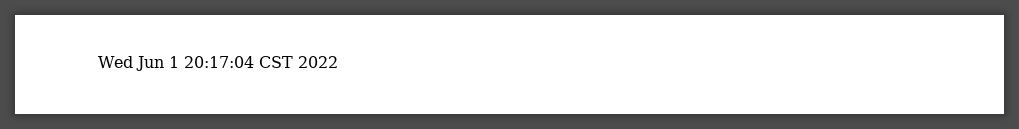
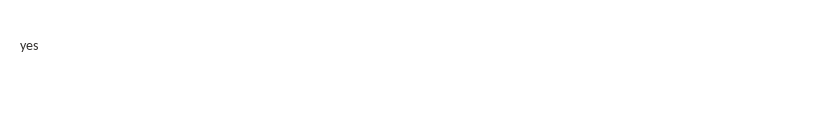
[98,56,338,71] Wed Jun 1 20:17:04 CST 2022 -> [20,43,38,52] yes

